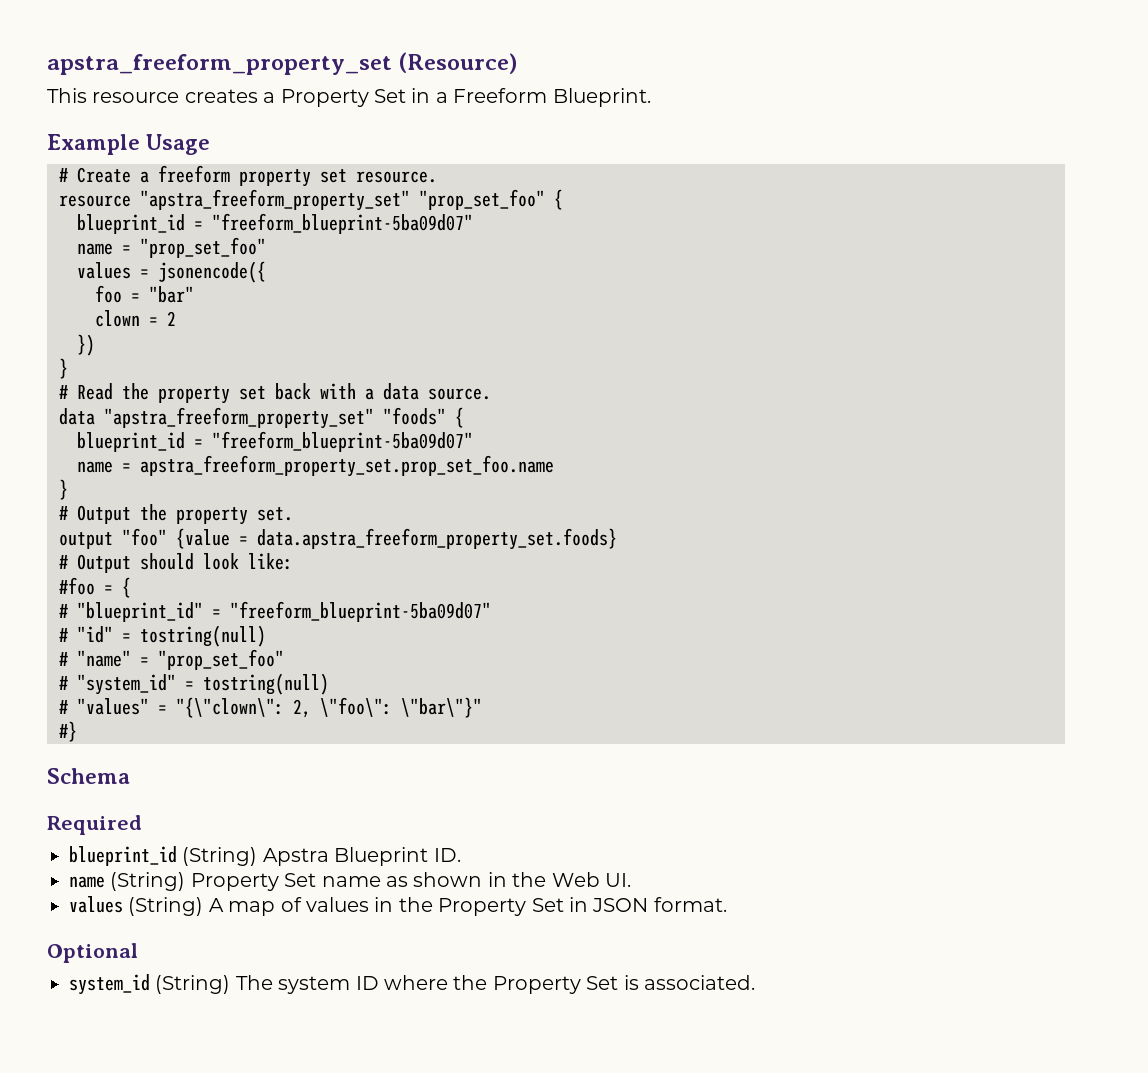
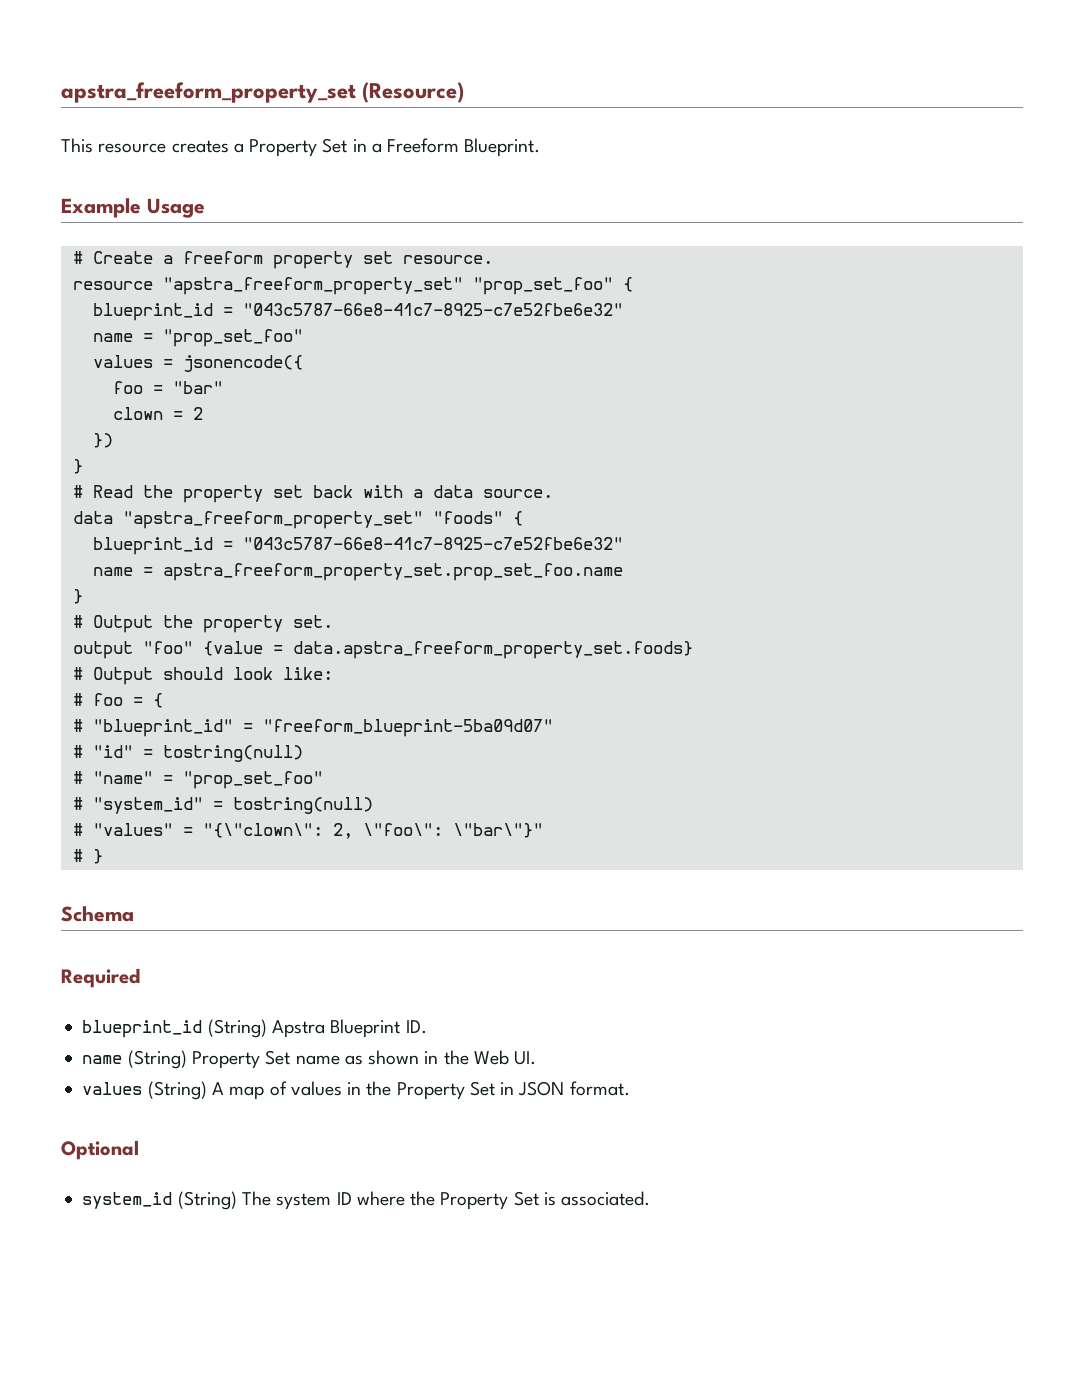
[212,213,473,234] "freeform_blueprint-5ba09d07" -> [242,303,623,316] "043c5787-66e8-41c7-8925-c7e52fbe6e32"
[212,431,473,452] "freeform_blueprint-5ba09d07" -> [242,537,623,550] "043c5787-66e8-41c7-8925-c7e52fbe6e32"
[59,577,95,595] #foo -> [72,693,123,706] # foo
[59,721,77,742] #} -> [72,849,103,864] # }

